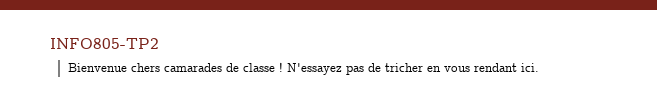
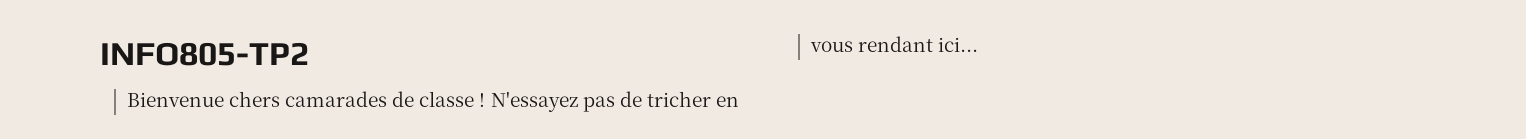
[520,63,539,72] ici. -> [938,37,979,52] ici...

